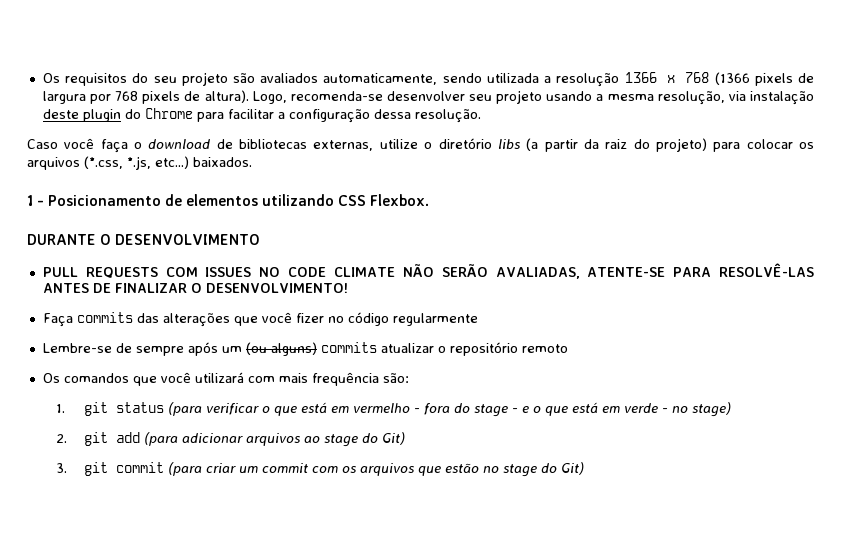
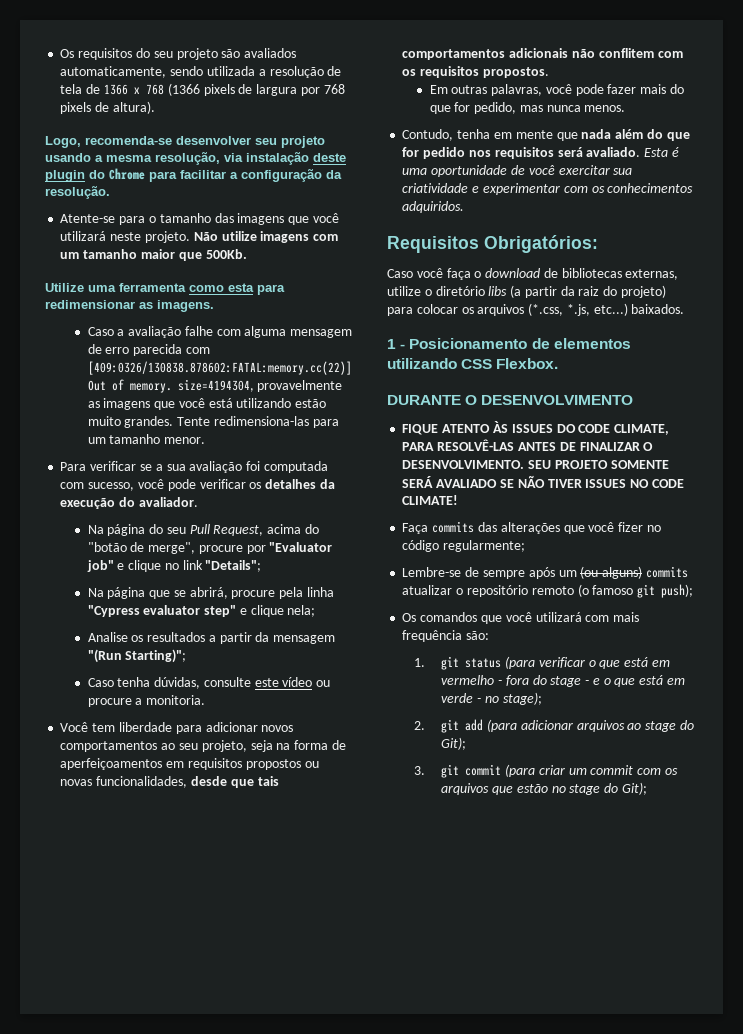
(620, 80) none -> [327,66,342,76] [60,84,101,94] de tela de
(249, 96) none -> (155, 107) //
[373,109,411,119] dessa -> [326,170,342,179] da
(481, 116) none -> [60,213,339,225] [60,231,339,243] [60,249,247,261] [45,283,285,295] [45,300,214,312] [87,326,353,338] [87,344,210,356] [87,361,352,375] [87,379,343,393] [87,398,327,410] [87,416,339,428] [87,434,206,444] [60,461,328,473] [60,479,335,491] [60,497,198,509] [87,524,319,536] [87,542,333,554] [86,560,262,572] [87,587,334,599] [87,605,316,617] [87,632,336,644] [87,649,187,663] [87,677,331,689] [87,695,206,707] [60,722,294,734] [60,740,346,752] [60,758,319,770] [60,776,279,788] [402,48,683,60] [402,66,549,78] [429,84,684,96] [429,102,626,114] [402,129,690,141] [402,147,679,159] [402,165,633,177] [402,183,694,195] [402,201,465,213] [387,235,598,253] // Atente-se para o tamanho das imagens que você utilizará neste projeto. Não utilize imagens com um tamanho maior que 500Kb. // Utilize uma ferramenta como esta para redimensionar as imagens. // Caso a avaliação falhe com alguma mensagem de erro parecida com [409:0326/130838.878602:FATAL:memory.cc(22)] Out of memory. size=4194304, provavelmente as imagens que você está utilizando estão muito grandes. Tente redimensiona-las para um tamanho menor. // Para verificar se a sua avaliação foi computada com sucesso, você pode verificar os detalhes da execução do avaliador. // Na página do seu Pull Request, acima do "botão de merge", procure por "Evaluator job" e clique no link "Details"; // Na página que se abrirá, procure pela linha "Cypress evaluator step" e clique nela; // Analise os resultados a partir da mensagem "(Run Starting)"; // Caso tenha dúvidas, consulte este vídeo ou procure a monitoria. // Você tem liberdade para adicionar novos comportamentos ao seu projeto, seja na forma de aperfeiçoamentos em requisitos propostos ou novas funcionalidades, desde que tais comportamentos adicionais não conflitem com os requisitos propostos. // Em outras palavras, você pode fazer mais do que for pedido, mas nunca menos. // Contudo, tenha em mente que nada além do que for pedido nos requisitos será avaliado. Esta é uma oportunidade de você exercitar sua criatividade e experimentar com os conhecimentos adquiridos. // Requisitos Obrigatórios:
[42,264,666,279] PULL REQUESTS COM ISSUES NO CODE CLIMATE NÃO SERÃO AVALIADAS, ATENTE-SE -> [402,421,670,435] FIQUE ATENTO ÀS ISSUES DO CODE CLIMATE,
[205,283,348,293] DESENVOLVIMENTO! -> [402,460,669,469] [402,475,684,488] [402,495,459,505] DESENVOLVIMENTO. SEU PROJETO SOMENTE SERÁ AVALIADO SE NÃO TIVER ISSUES NO CODE CLIMATE!
[392,313,478,326] regularmente -> [443,540,526,552] regularmente;
(568, 348) none -> [577,584,694,598] (o famoso git push);
[692,402,732,417] stage) -> [502,692,542,705] stage);
[382,432,406,445] Git) -> [441,737,467,750] Git);
[561,462,585,475] Git) -> [621,782,647,795] Git);

